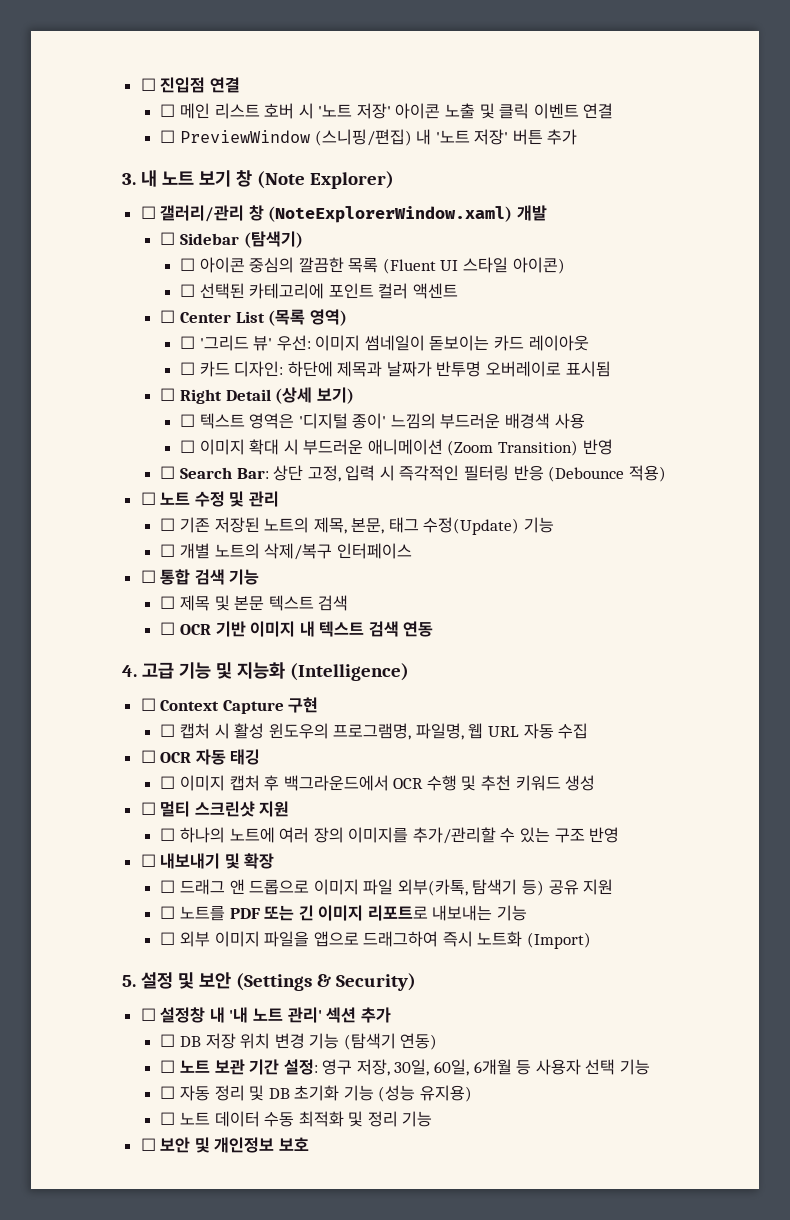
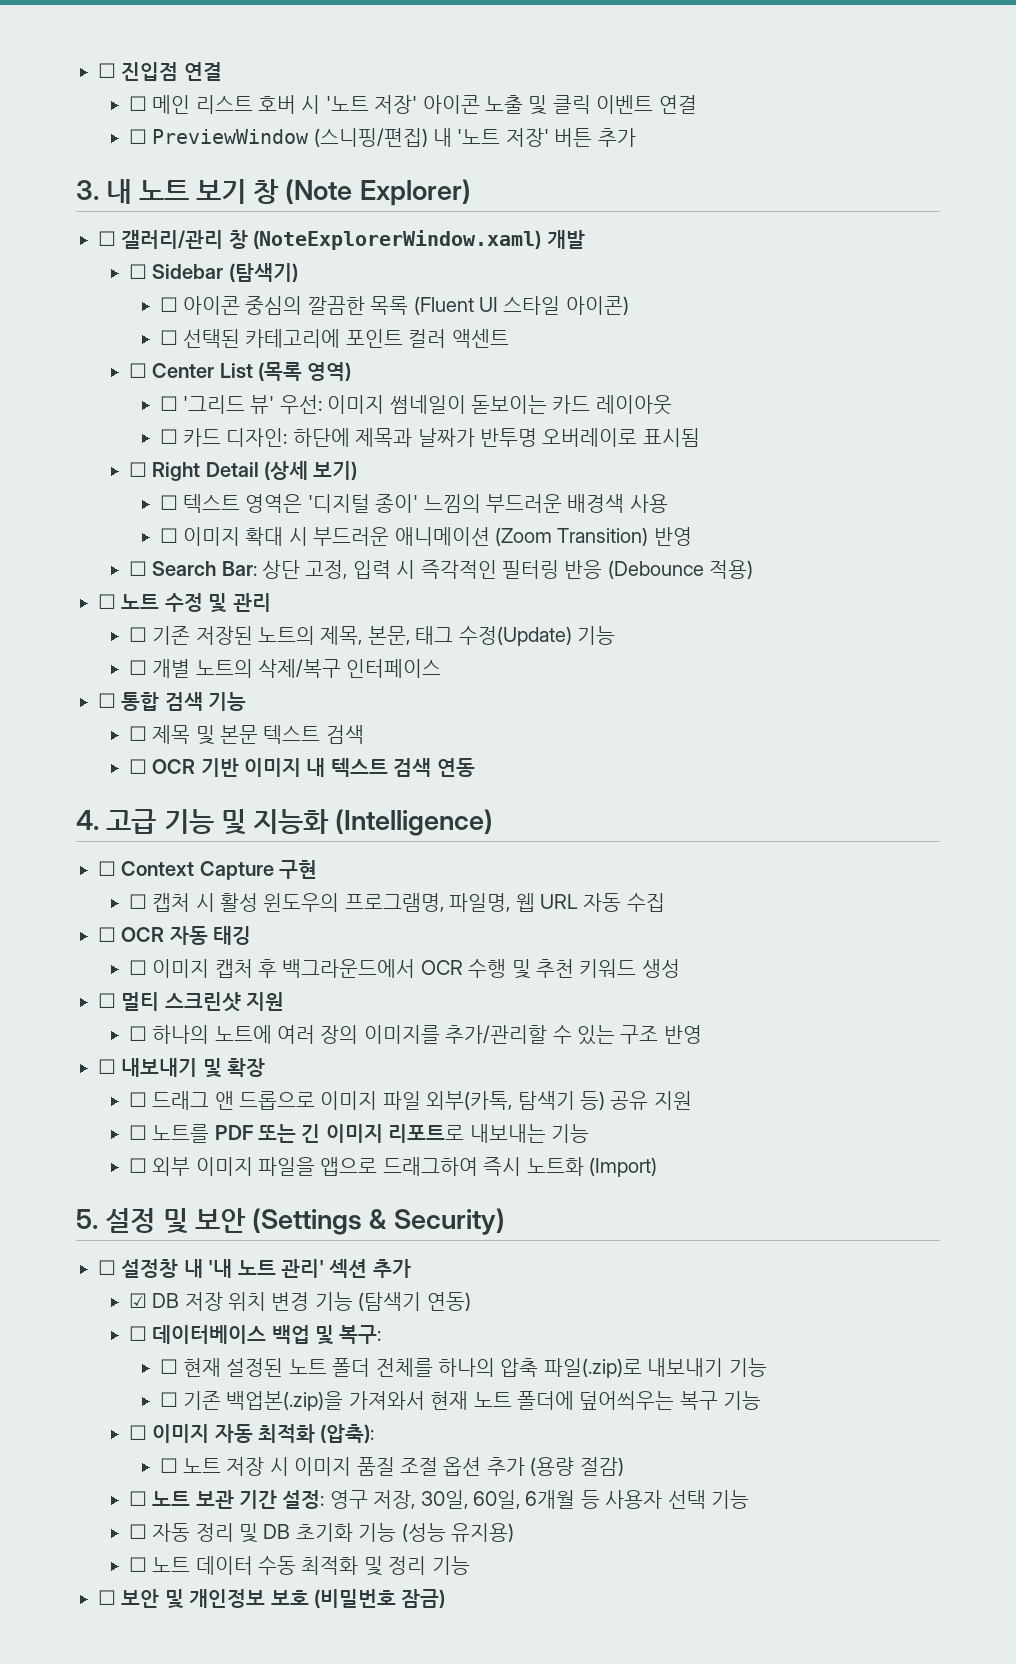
[160,1034,176,1047] ☐ -> [128,1293,147,1308] ☑
(438, 1041) none -> [128,1325,382,1345] [159,1358,767,1378] [159,1391,762,1411] [128,1424,375,1443] [159,1457,624,1476] // ☐ 데이터베이스 백업 및 복구: // ☐ 현재 설정된 노트 폴더 전체를 하나의 압축 파일(.zip)로 내보내기 기능 // ☐ 기존 백업본(.zip)을 가져와서 현재 노트 폴더에 덮어씌우는 복구 기능 // ☐ 이미지 자동 최적화 (압축): // ☐ 노트 저장 시 이미지 품질 조절 옵션 추가 (용량 절감)
(310, 1144) none -> [314,1589,446,1608] (비밀번호 잠금)

